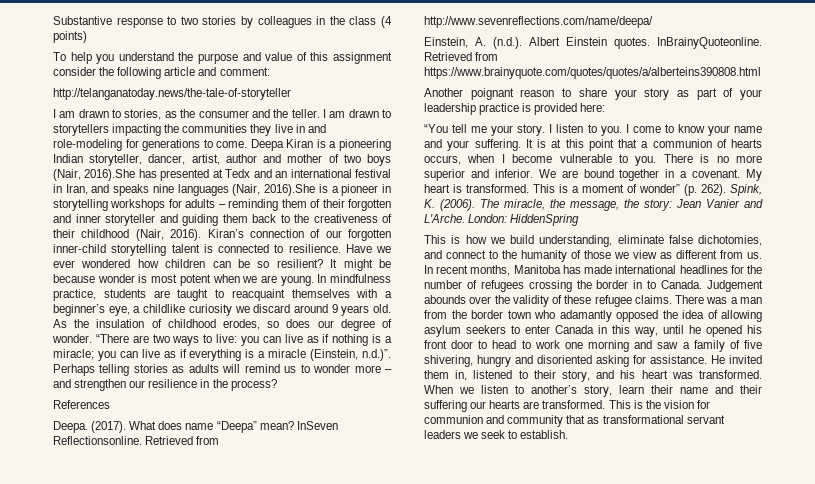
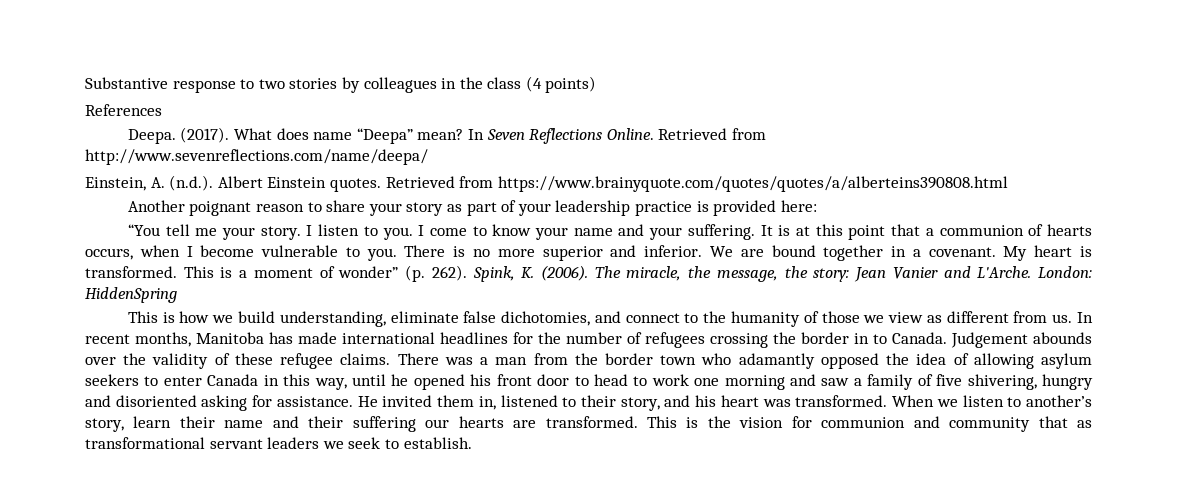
[53,52,392,64] [53,67,270,79] [53,88,291,100] [53,109,391,120] [53,124,326,136] [53,139,391,151] [53,154,392,166] [53,169,392,181] [53,184,392,196] [53,199,392,211] [53,214,392,226] [53,229,391,241] [53,244,391,256] [53,259,391,271] [53,274,391,286] [53,289,392,301] [53,304,391,316] [53,319,392,331] [52,334,392,346] [53,349,391,361] [53,364,392,376] [53,379,277,391] // To help you understand the purpose and value of this assignment consider the following article and comment: // http://telanganatoday.news/the-tale-of-storyteller // I am drawn to stories, as the consumer and the teller. I am drawn to storytellers impacting the communities they live in and role-modeling for generations to come. Deepa Kiran is a pioneering Indian storyteller, dancer, artist, author and mother of two boys (Nair, 2016).She has presented at Tedx and an international festival in Iran, and speaks nine languages (Nair, 2016).She is a pioneer in storytelling workshops for adults – reminding them of their forgotten and inner storyteller and guiding them back to the creativeness of their childhood (Nair, 2016). Kiran’s connection of our forgotten inner-child storytelling talent is connected to resilience. Have we ever wondered how children can be so resilient? It might be because wonder is most potent when we are young. In mindfulness practice, students are taught to reacquaint themselves with a beginner’s eye, a childlike curiosity we discard around 9 years old. As the insulation of childhood erodes, so does our degree of wonder. “There are two ways to live: you can live as if nothing is a miracle; you can live as if everything is a miracle (Einstein, n.d.)”. Perhaps telling stories as adults will remind us to wonder more – and strengthen our resilience in the process? -> (597, 84) none
[296,421,338,430] [53,436,142,445] InSeven Reflectionsonline. -> [467,128,654,144] In Seven Reflections Online.
[657,37,762,49] InBrainyQuoteonline. -> (381, 185) none

